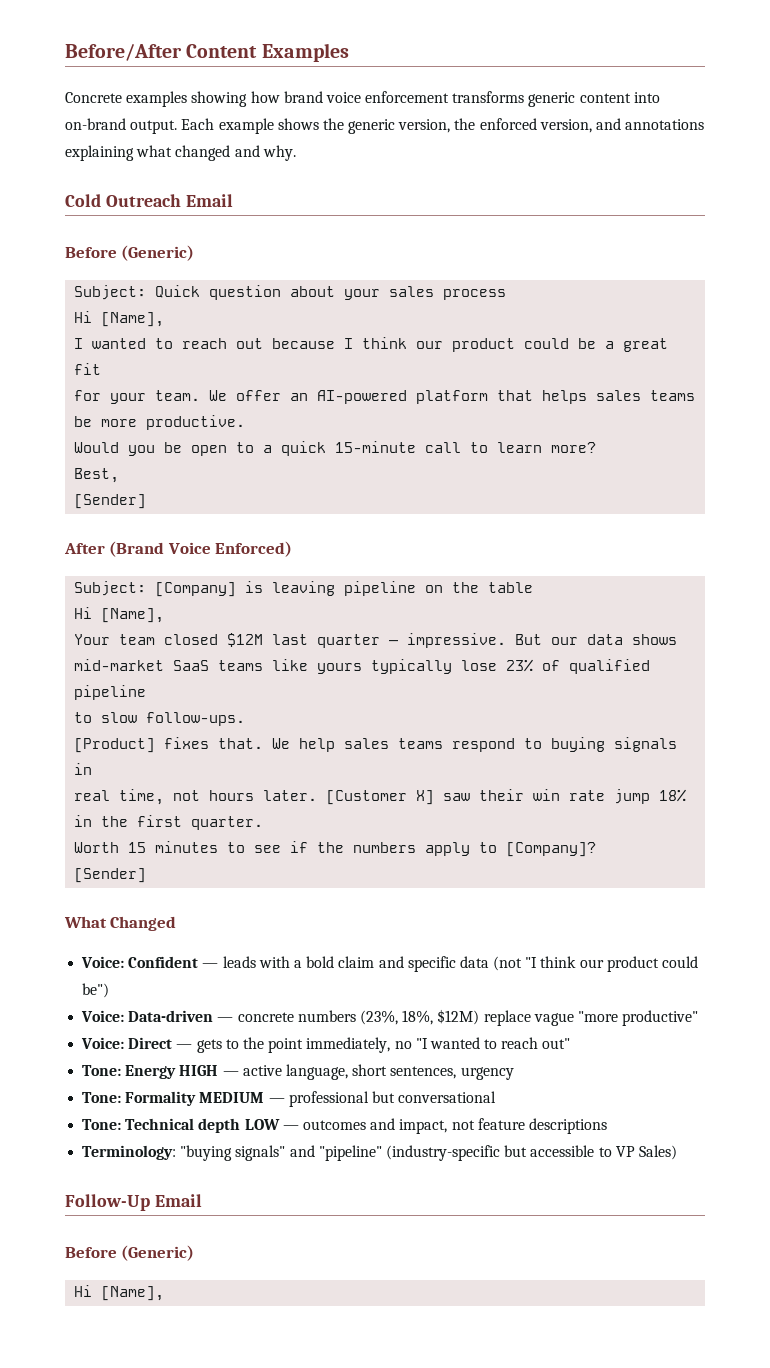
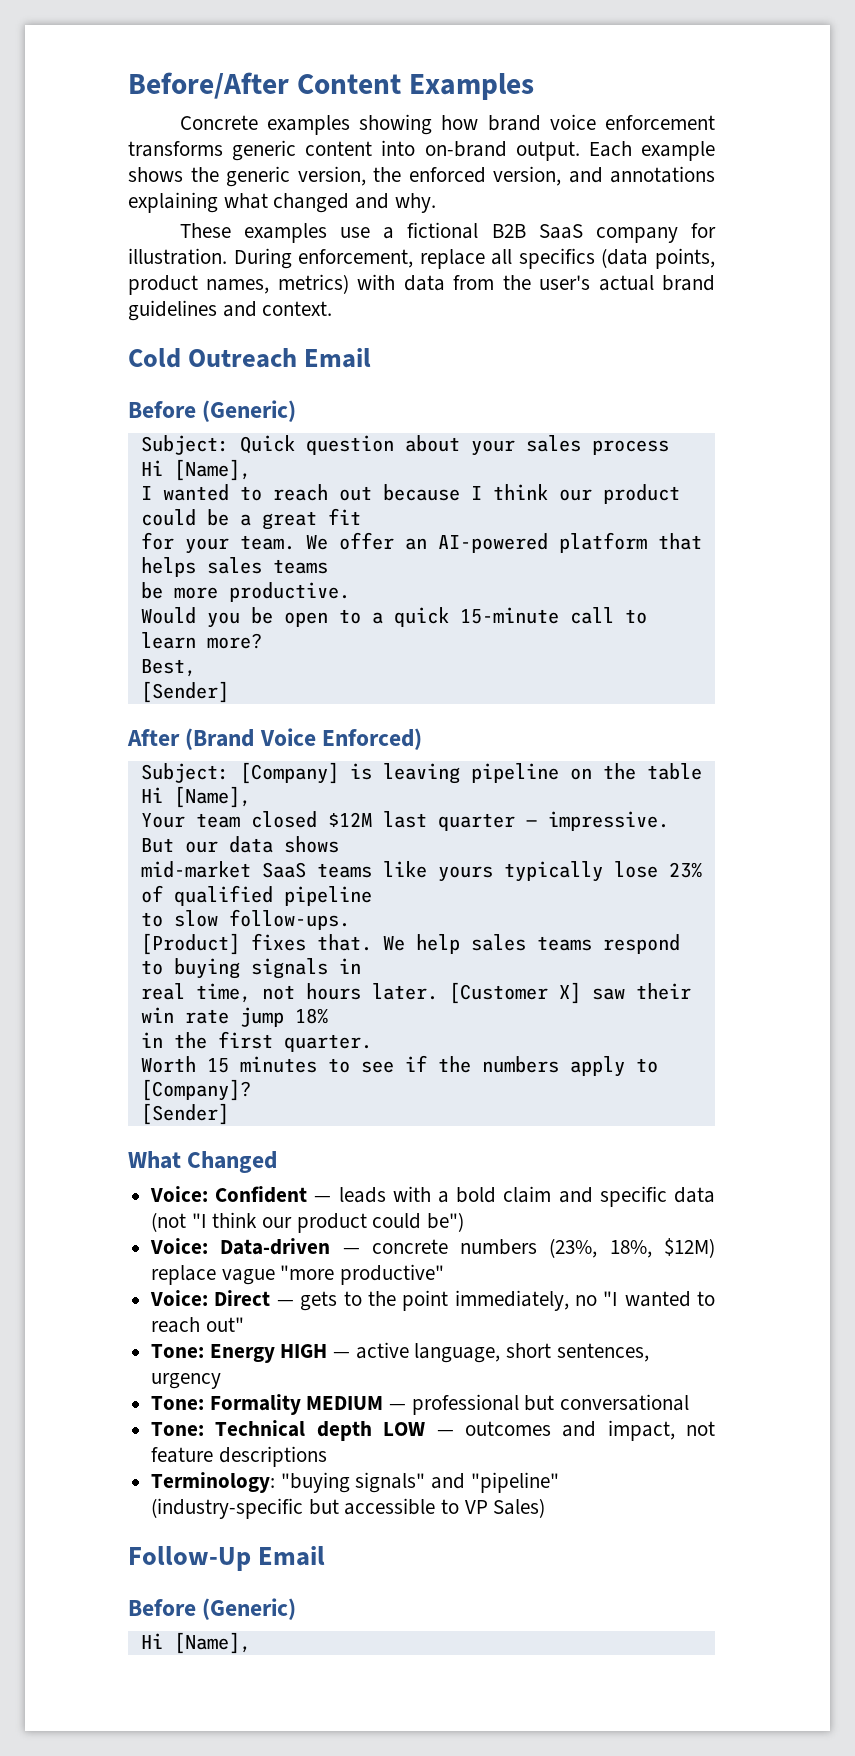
(296, 153) none -> [179,222,716,243] [128,248,715,269] [128,274,716,295] [128,300,333,321] // These examples use a fictional B2B SaaS company for illustration. During enforcement, replace all specifics (data points, product names, metrics) with data from the user's actual brand guidelines and context.

